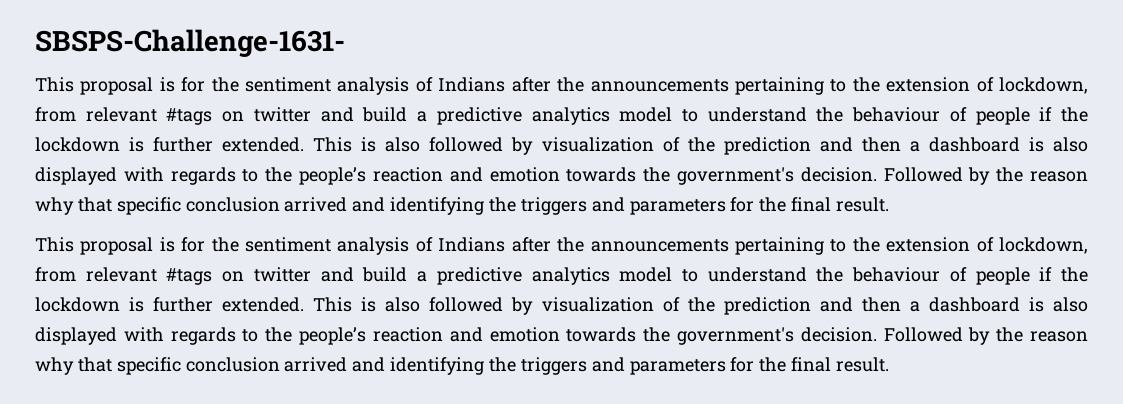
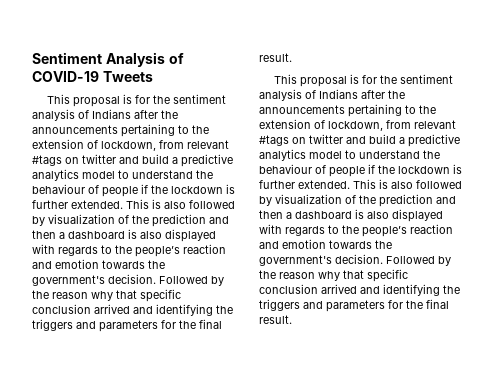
[35,29,345,57] SBSPS-Challenge-1631- -> [32,52,184,67] [32,71,153,82] Sentiment Analysis of COVID-19 Tweets

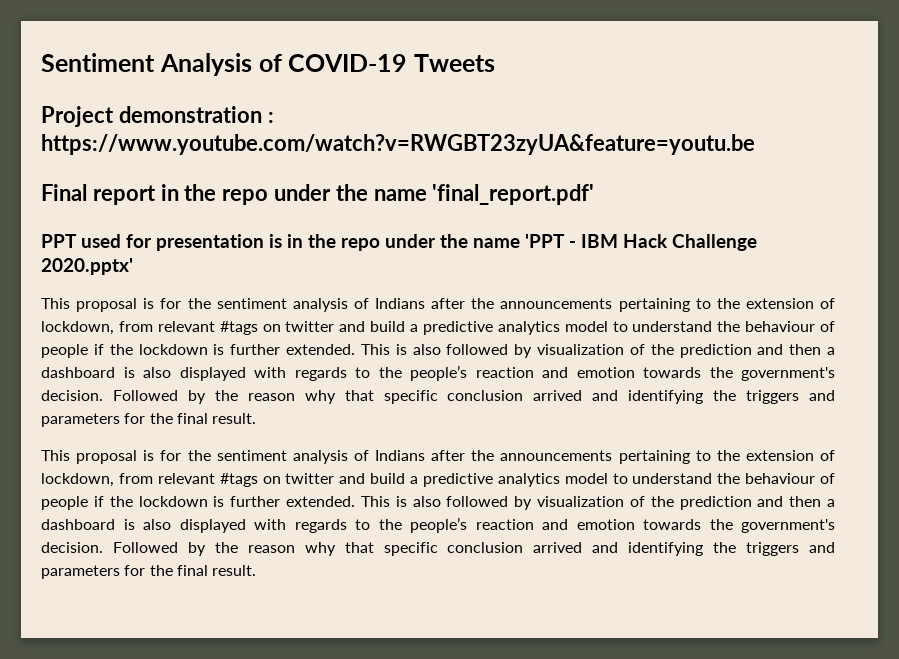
(153, 76) none -> [41,106,274,127] [41,134,755,155] [41,184,595,205] [41,234,757,251] [41,258,133,275] // Project demonstration : https://www.youtube.com/watch?v=RWGBT23zyUA&feature=youtu.be // Final report in the repo under the name 'final_report.pdf' // PPT used for presentation is in the repo under the name 'PPT - IBM Hack Challenge 2020.pptx'

